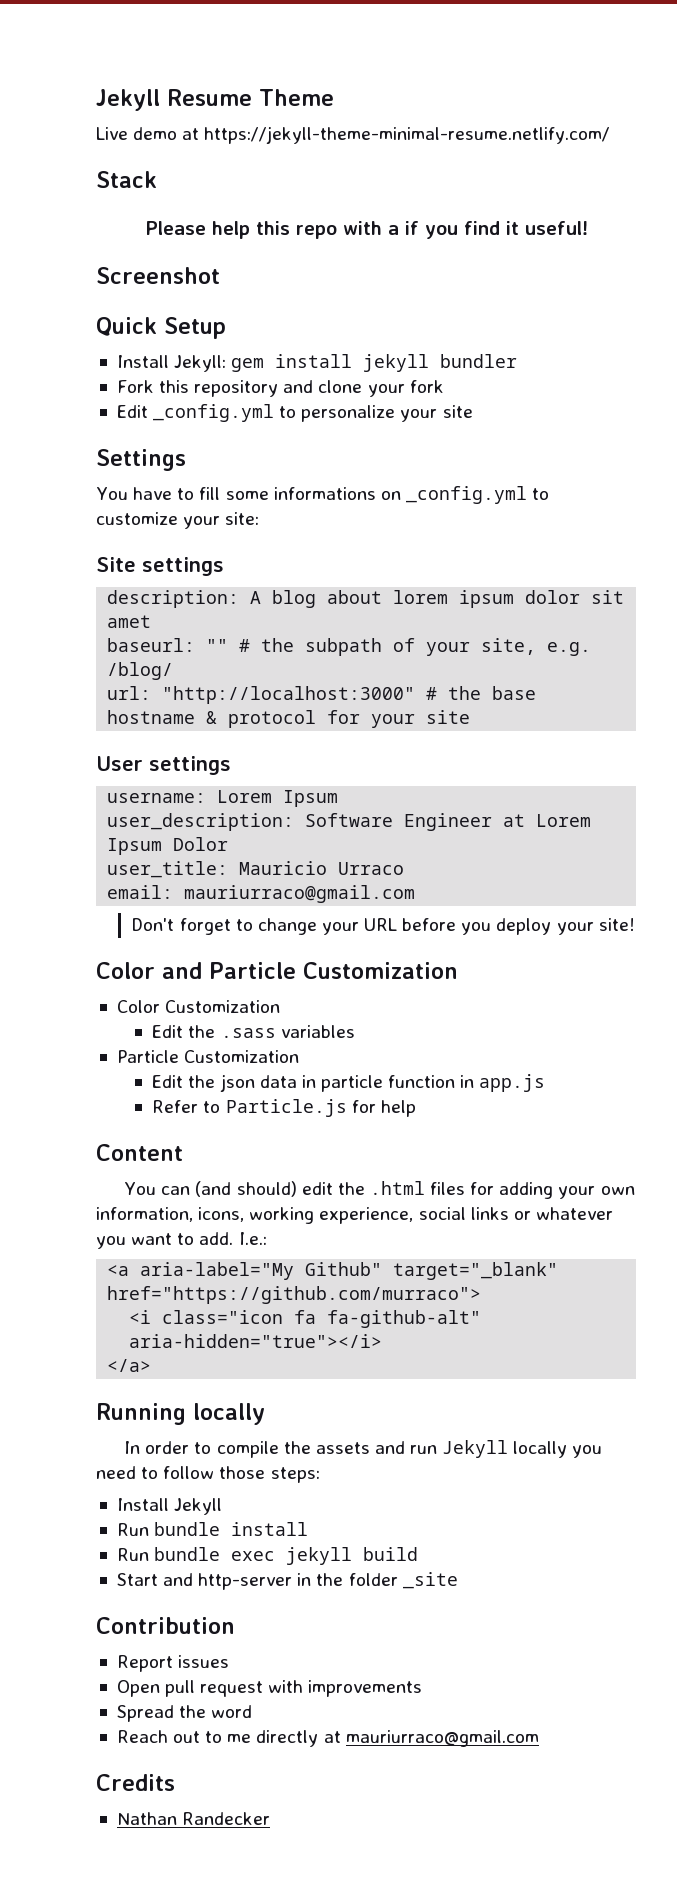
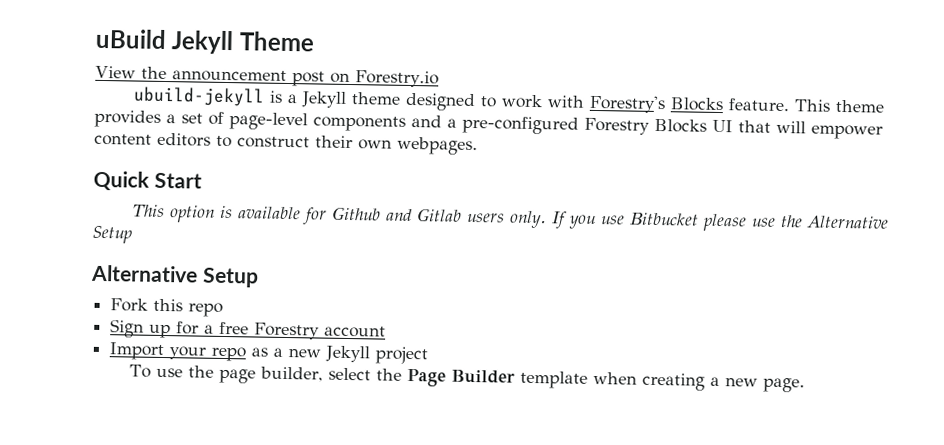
[96,89,252,111] Jekyll Resume -> [95,28,235,55] uBuild Jekyll
[96,126,611,144] [96,171,157,188] [144,221,588,239] [96,267,220,284] [96,317,226,339] [116,354,518,372] [116,380,444,397] [116,404,473,422] [96,449,186,471] [96,486,550,504] [96,512,260,529] [96,557,224,576] [107,590,625,608] [107,615,152,628] [107,638,592,656] [107,662,174,680] [107,686,537,704] [107,710,471,728] [96,756,231,775] [107,790,339,807] [107,813,592,831] [107,837,229,855] [107,861,405,878] [107,885,416,903] [131,918,635,935] [96,962,458,979] [116,1000,281,1013] [152,1025,355,1038] [116,1050,300,1063] [152,1074,546,1092] [152,1099,416,1117] [96,1144,183,1161] [124,1181,635,1199] [96,1207,613,1224] [96,1232,267,1249] [107,1262,559,1280] [107,1286,482,1304] [129,1310,482,1328] [129,1334,383,1348] [107,1359,152,1372] [96,1403,265,1425] [124,1440,603,1458] [96,1466,320,1483] [116,1498,223,1515] [116,1522,309,1536] [116,1547,419,1565] [116,1572,458,1590] [96,1617,235,1634] [116,1655,230,1672] [116,1680,423,1697] [116,1705,253,1722] [116,1730,539,1747] [96,1774,175,1791] [116,1812,271,1825] Live demo at https://jekyll-theme-minimal-resume.netlify.com/ // Stack // Please help this repo with a if you find it useful! // Screenshot // Quick Setup // Install Jekyll: gem install jekyll bundler // Fork this repository and clone your fork // Edit _config.yml to personalize your site // Settings // You have to fill some informations on _config.yml to customize your site: // Site settings // description: A blog about lorem ipsum dolor sit amet // baseurl: "" # the subpath of your site, e.g. /blog/ // url: "http://localhost:3000" # the base hostname & protocol for your site // User settings // username: Lorem Ipsum // user_description: Software Engineer at Lorem Ipsum Dolor // user_title: Mauricio Urraco // email: mauriurraco@gmail.com // Don't forget to change your URL before you deploy your site! // Color and Particle Customization // Color Customization // Edit the .sass variables // Particle Customization // Edit the json data in particle function in app.js // Refer to Particle.js for help // Content // You can (and should) edit the .html files for adding your own information, icons, working experience, social links or whatever you want to add. I.e.: // <a aria-label="My Github" target="_blank" href="https://github.com/murraco"> // <i class="icon fa fa-github-alt" aria-hidden="true"></i> // </a> // Running locally // In order to compile the assets and run Jekyll locally you need to follow those steps: // Install Jekyll // Run bundle install // Run bundle exec jekyll build // Start and http-server in the folder _site // Contribution // Report issues // Open pull request with improvements // Spread the word // Reach out to me directly at mauriurraco@gmail.com // Credits // Nathan Randecker -> [95,65,439,88] [133,86,886,114] [94,109,883,140] [94,132,478,156] [93,170,202,191] [132,204,890,232] [92,225,132,244] [91,264,259,288] [110,298,224,317] [110,319,387,340] [109,342,429,365] [129,364,806,393] View the announcement post on Forestry.io // ubuild-jekyll is a Jekyll theme designed to work with Forestry's Blocks feature. This theme provides a set of page-level components and a pre-configured Forestry Blocks UI that will empower content editors to construct their own webpages. // Quick Start // This option is available for Github and Gitlab users only. If you use Bitbucket please use the Alternative Setup // Alternative Setup // Fork this repo // Sign up for a free Forestry account // Import your repo as a new Jekyll project // To use the page builder, select the Page Builder template when creating a new page.

